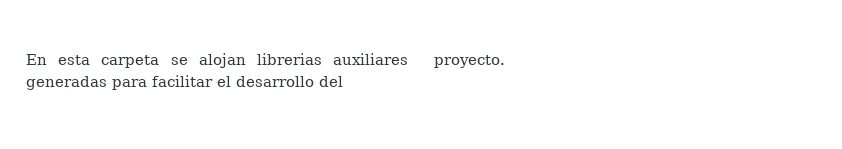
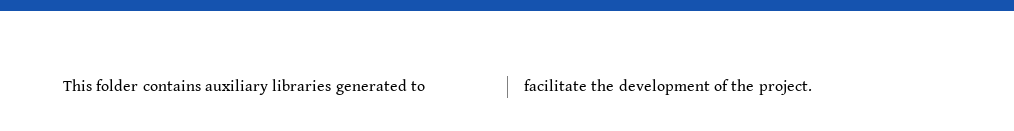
[26,53,408,68] [26,75,343,90] [434,55,505,68] En esta carpeta se alojan librerias auxiliares generadas para facilitar el desarrollo del proyecto. -> [63,79,812,95] This folder contains auxiliary libraries generated to facilitate the development of the project.

